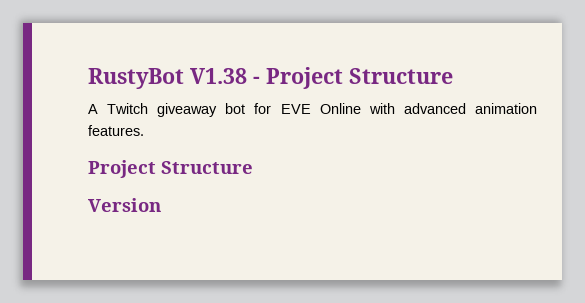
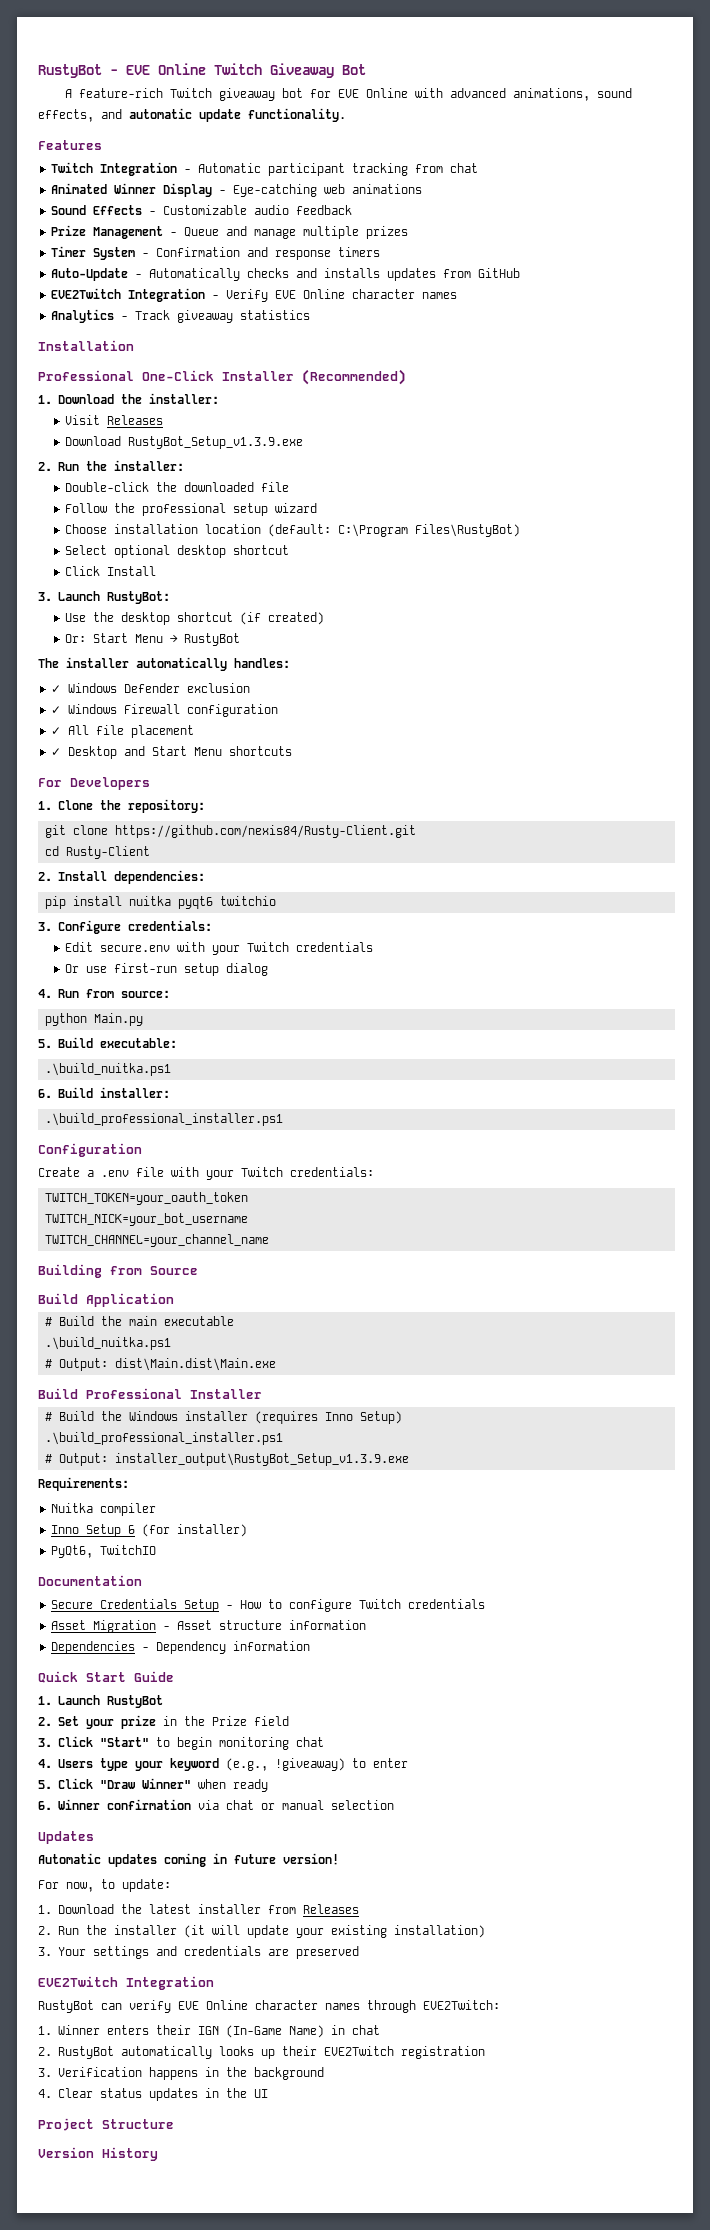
[88,67,453,89] RustyBot V1.38 - Project Structure -> [38,63,366,78] RustyBot - EVE Online Twitch Giveaway Bot
(98, 109) none -> [79,88,164,98] feature-rich
[474,103,537,114] [88,125,144,136] animation features. -> [513,88,633,101] [38,108,346,122] [38,140,102,150] [51,162,479,176] [51,183,423,197] [51,205,353,215] [51,225,409,239] [51,246,381,260] [51,268,521,281] [51,288,458,302] [51,309,311,323] [38,340,134,351] [38,369,406,385] [38,393,219,404] [65,415,164,425] [65,436,304,449] [38,460,184,471] [65,482,290,492] [65,503,318,516] [65,524,521,537] [65,545,290,558] [65,566,157,576] [38,591,170,604] [65,612,325,625] [65,633,241,646] [38,657,290,671] [51,683,251,693] [51,704,279,717] [51,725,195,738] [51,746,293,759] [38,777,150,790] [38,799,205,813] [45,825,417,838] [45,846,151,859] [38,870,205,884] [45,896,277,909] [38,920,212,934] [65,942,374,955] [65,963,269,976] [38,989,170,998] [45,1013,144,1026] [38,1037,177,1048] [45,1063,172,1076] [38,1087,170,1098] [45,1113,284,1126] [38,1143,142,1157] [38,1167,374,1180] [45,1192,249,1205] [45,1213,249,1226] [45,1234,270,1247] [38,1264,198,1278] [38,1293,174,1307] [45,1316,235,1326] [45,1337,172,1350] [45,1358,277,1371] [38,1388,262,1399] [45,1411,403,1424] [45,1432,284,1445] [45,1453,410,1466] [38,1477,129,1491] [51,1503,157,1516] [51,1524,248,1537] [51,1545,157,1558] [38,1575,142,1586] [51,1599,486,1612] [51,1620,367,1633] [51,1641,311,1654] [38,1671,174,1683] [38,1695,163,1708] [38,1715,289,1729] [38,1736,324,1750] [38,1758,408,1771] [38,1778,268,1792] [38,1799,394,1810] [38,1831,94,1844] [38,1853,339,1867] [38,1879,171,1892] [38,1904,359,1914] [38,1925,485,1938] [38,1946,359,1959] [38,1976,214,1990] [38,2000,500,2013] [38,2025,380,2038] [38,2046,485,2059] [38,2067,324,2080] [38,2088,268,2101] animations, sound effects, and automatic update functionality. // Features // Twitch Integration - Automatic participant tracking from chat // Animated Winner Display - Eye-catching web animations // Sound Effects - Customizable audio feedback // Prize Management - Queue and manage multiple prizes // Timer System - Confirmation and response timers // Auto-Update - Automatically checks and installs updates from GitHub // EVE2Twitch Integration - Verify EVE Online character names // Analytics - Track giveaway statistics // Installation // Professional One-Click Installer (Recommended) // 1. Download the installer: // Visit Releases // Download RustyBot_Setup_v1.3.9.exe // 2. Run the installer: // Double-click the downloaded file // Follow the professional setup wizard // Choose installation location (default: C:\Program Files\RustyBot) // Select optional desktop shortcut // Click Install // 3. Launch RustyBot: // Use the desktop shortcut (if created) // Or: Start Menu → RustyBot // The installer automatically handles: // ✓ Windows Defender exclusion // ✓ Windows Firewall configuration // ✓ All file placement // ✓ Desktop and Start Menu shortcuts // For Developers // 1. Clone the repository: // git clone https://github.com/nexis84/Rusty-Client.git // cd Rusty-Client // 2. Install dependencies: // pip install nuitka pyqt6 twitchio // 3. Configure credentials: // Edit secure.env with your Twitch credentials // Or use first-run setup dialog // 4. Run from source: // python Main.py // 5. Build executable: // .\build_nuitka.ps1 // 6. Build installer: // .\build_professional_installer.ps1 // Configuration // Create a .env file with your Twitch credentials: // TWITCH_TOKEN=your_oauth_token // TWITCH_NICK=your_bot_username // TWITCH_CHANNEL=your_channel_name // Building from Source // Build Application // # Build the main executable // .\build_nuitka.ps1 // # Output: dist\Main.dist\Main.exe // Build Professional Installer // # Build the Windows installer (requires Inno Setup) // .\build_professional_installer.ps1 // # Output: installer_output\RustyBot_Setup_v1.3.9.exe // Requirements: // Nuitka compiler // Inno Setup 6 (for installer) // PyQt6, TwitchIO // Documentation // Secure Credentials Setup - How to configure Twitch credentials // Asset Migration - Asset structure information // Dependencies - Dependency information // Quick Start Guide // 1. Launch RustyBot // 2. Set your prize in the Prize field // 3. Click "Start" to begin monitoring chat // 4. Users type your keyword (e.g., !giveaway) to enter // 5. Click "Draw Winner" when ready // 6. Winner confirmation via chat or manual selection // Updates // Automatic updates coming in future version! // For now, to update: // 1. Download the latest installer from Releases // 2. Run the installer (it will update your existing installation) // 3. Your settings and credentials are preserved // EVE2Twitch Integration // RustyBot can verify EVE Online character names through EVE2Twitch: // 1. Winner enters their IGN (In-Game Name) in chat // 2. RustyBot automatically looks up their EVE2Twitch registration // 3. Verification happens in the background // 4. Clear status updates in the UI
(161, 205) none -> [102,2147,158,2161] History

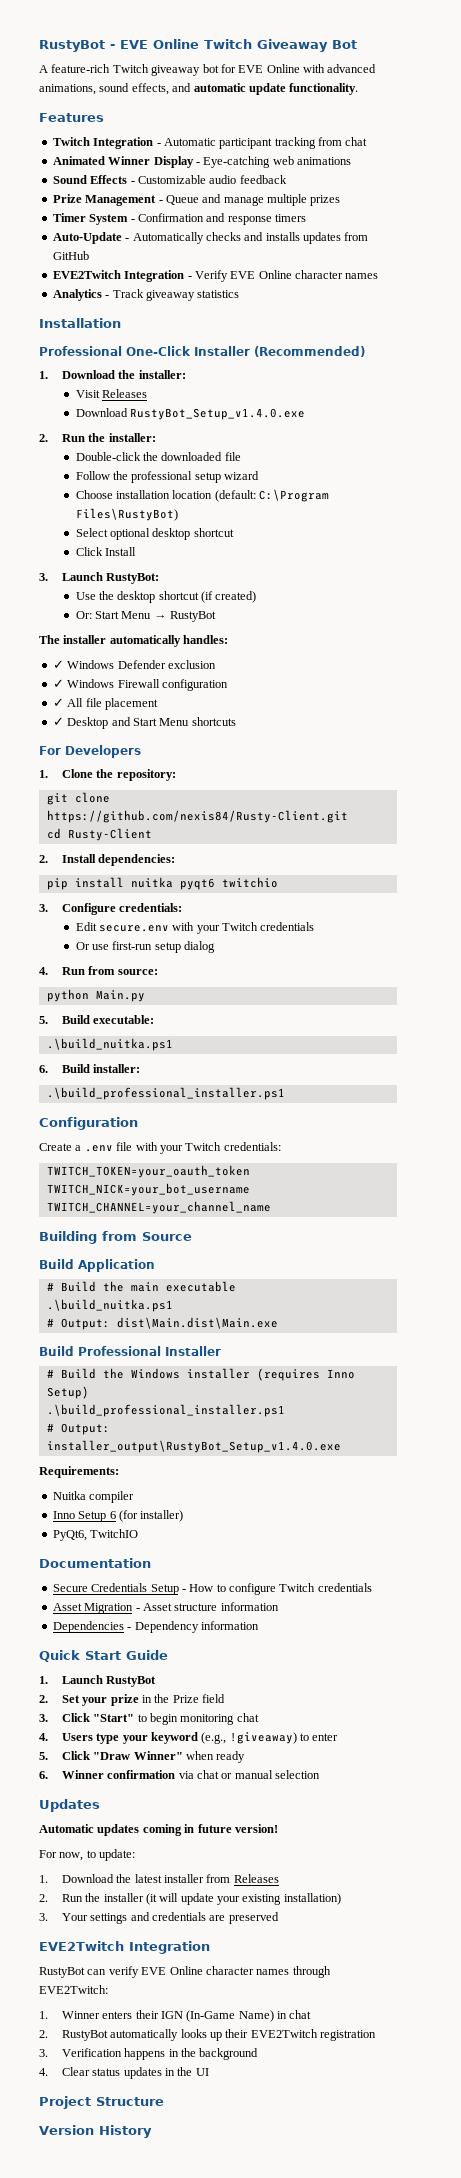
[128,436,304,449] RustyBot_Setup_v1.3.9.exe -> [129,408,305,420] RustyBot_Setup_v1.4.0.exe
[115,1453,410,1466] installer_output\RustyBot_Setup_v1.3.9.exe -> [46,1440,341,1453] installer_output\RustyBot_Setup_v1.4.0.exe

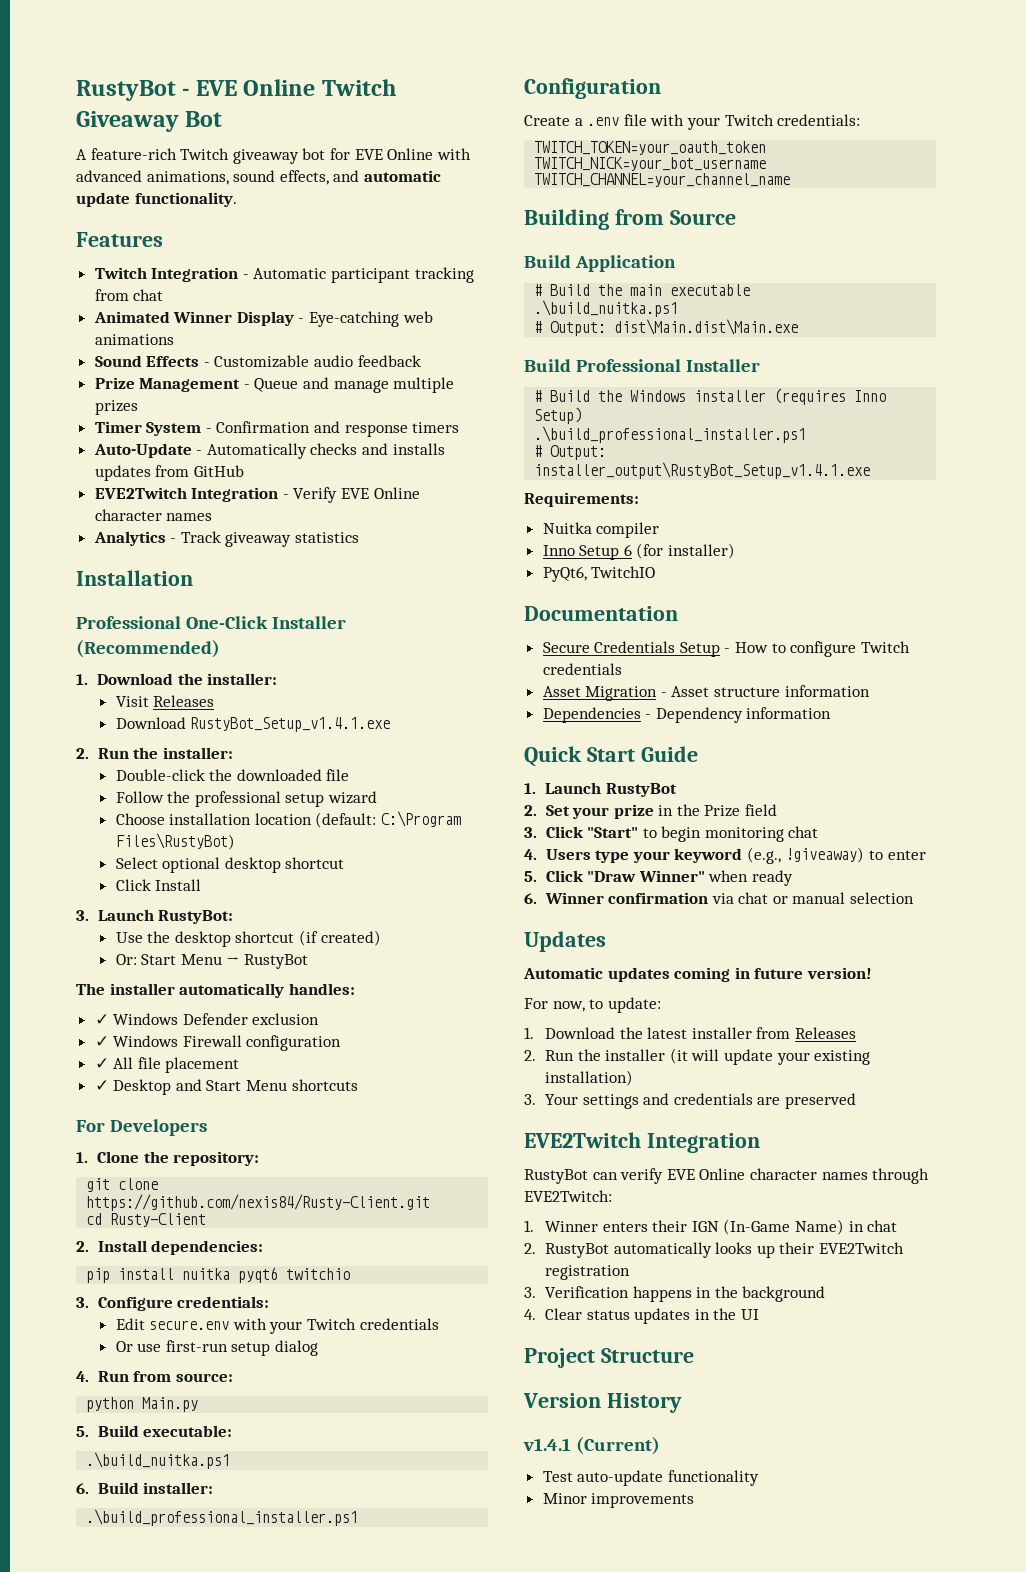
[129,408,305,420] RustyBot_Setup_v1.4.0.exe -> [190,717,391,732] RustyBot_Setup_v1.4.1.exe
[46,1440,341,1453] installer_output\RustyBot_Setup_v1.4.0.exe -> [534,462,871,479] installer_output\RustyBot_Setup_v1.4.1.exe
(152, 2131) none -> [523,1437,661,1455] [542,1470,759,1486] [542,1493,695,1508] // v1.4.1 (Current) // Test auto-update functionality // Minor improvements

